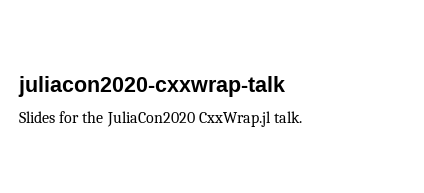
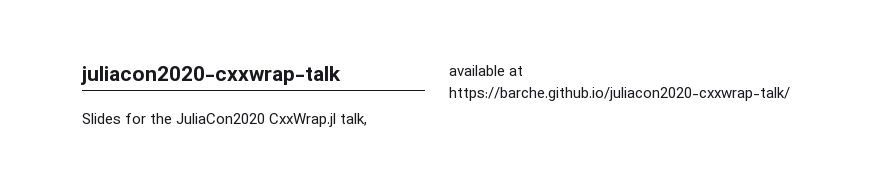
[273,111,302,123] talk. -> [340,113,368,126] [449,65,524,76] [449,87,790,101] talk, available at https://barche.github.io/juliacon2020-cxxwrap-talk/

